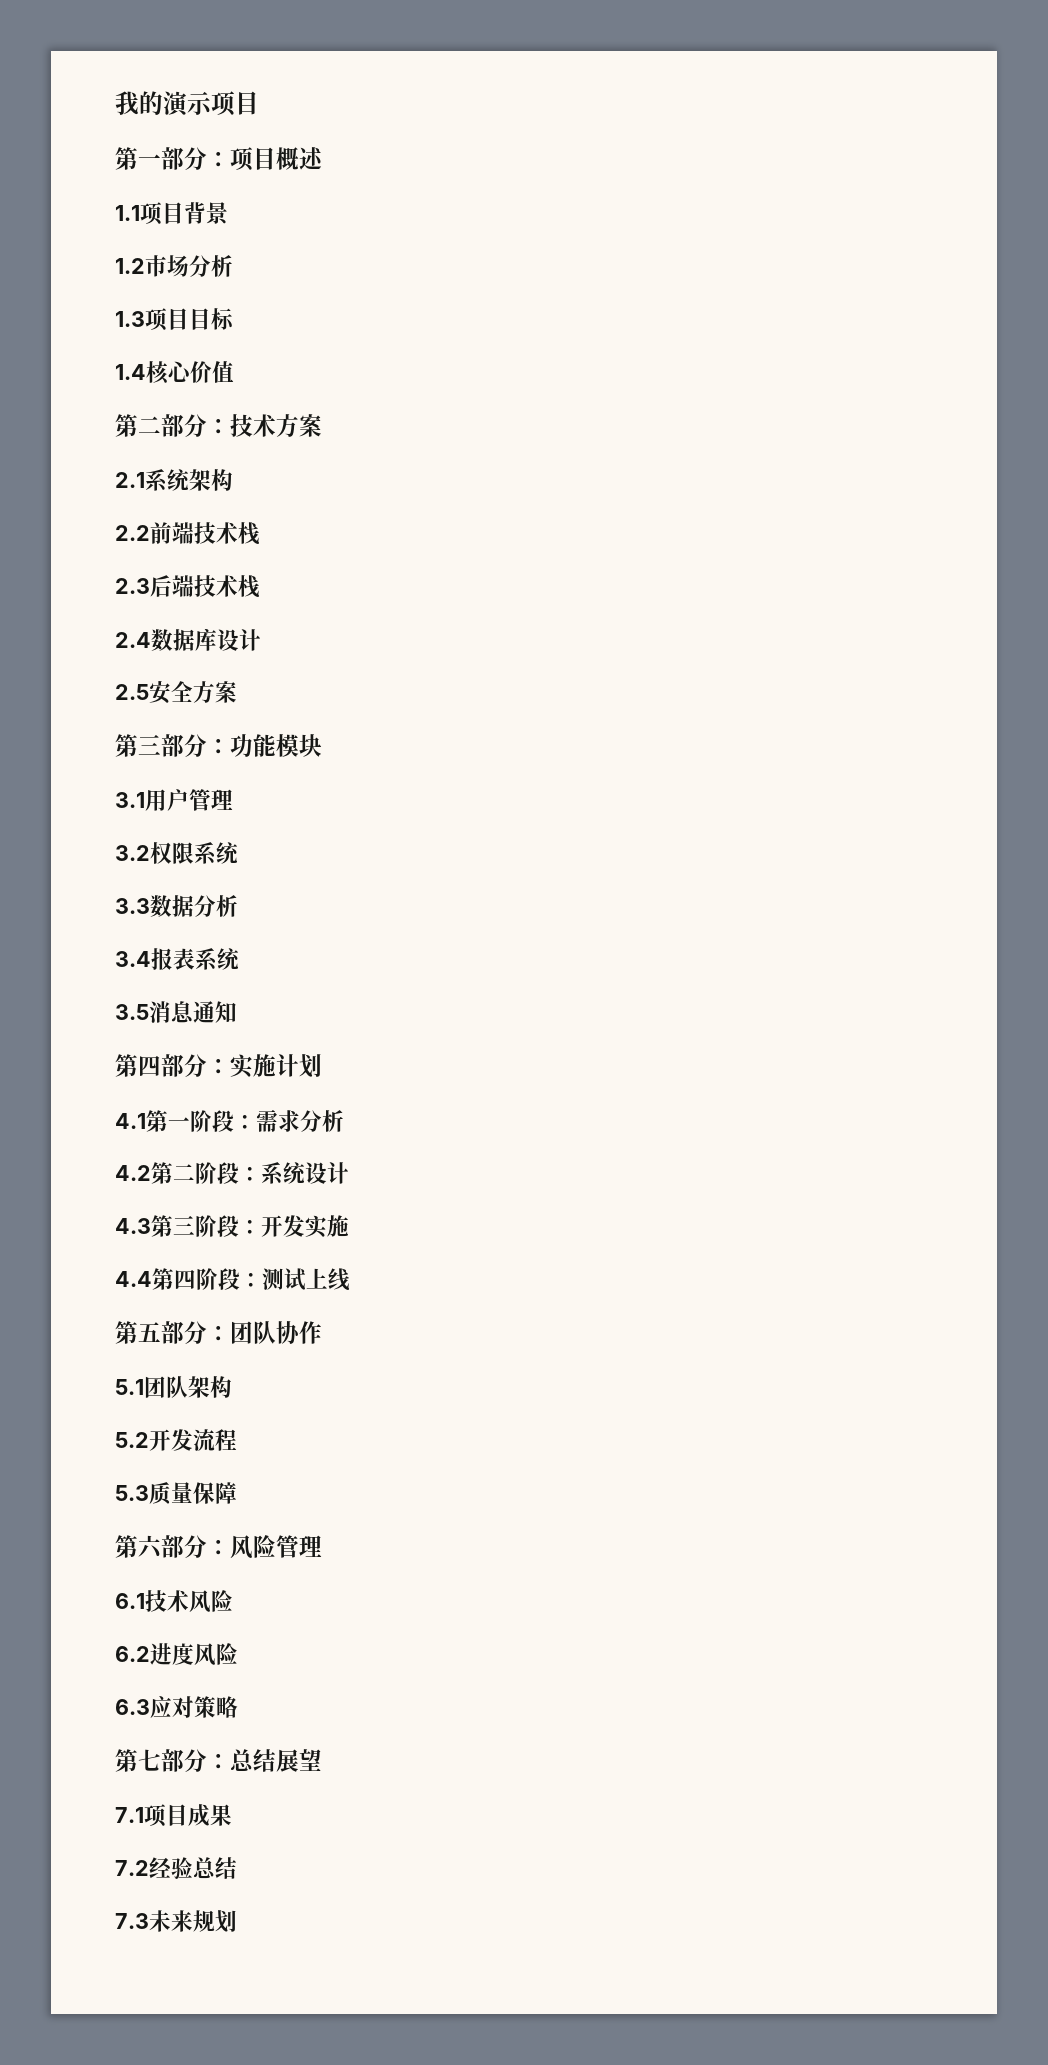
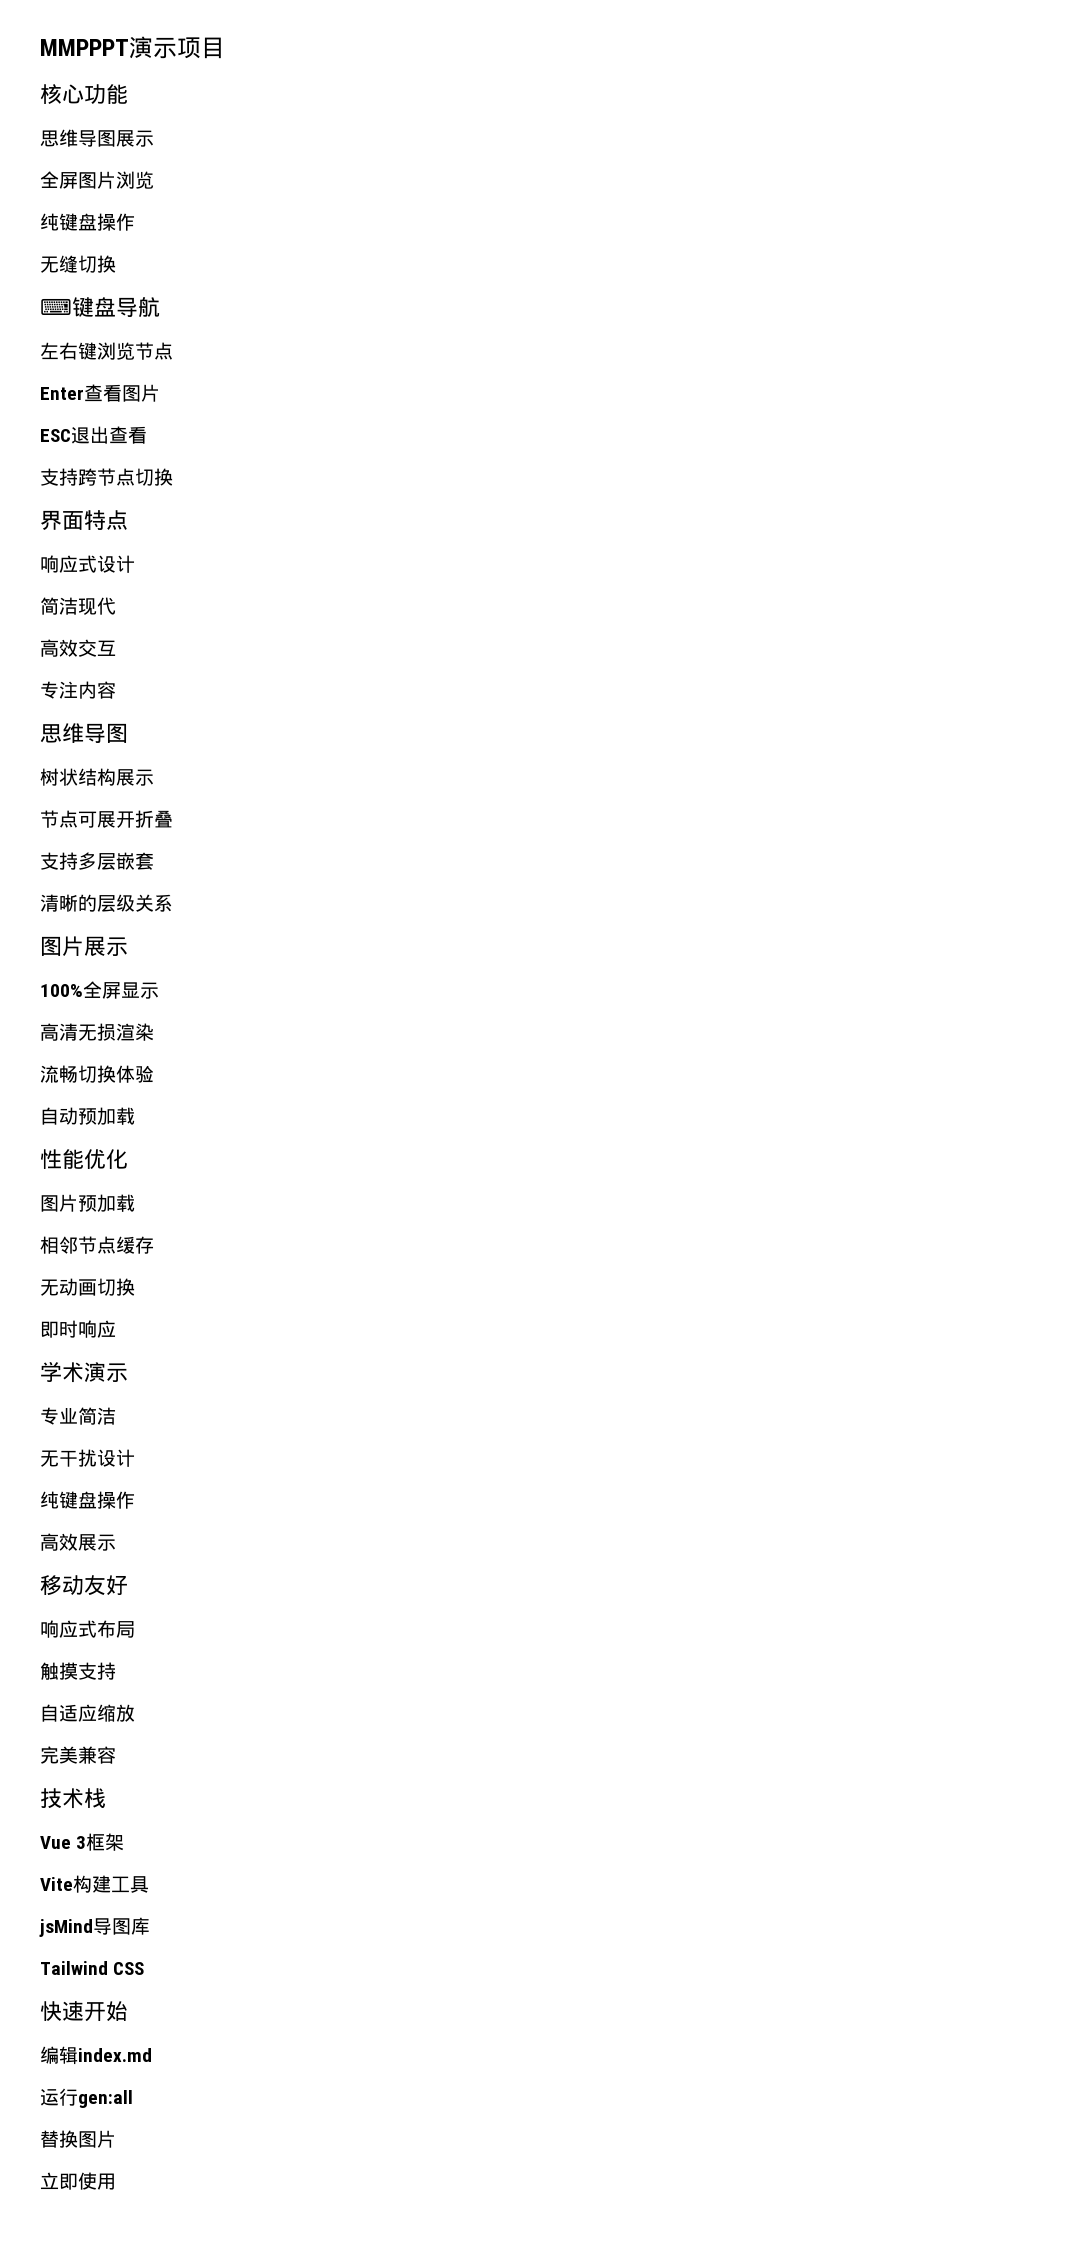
[115,91,163,115] 我的 -> [40,39,129,56] MMPPPT
[115,147,323,171] [115,202,228,225] [115,255,233,277] [115,308,234,331] [115,361,234,385] [115,414,322,437] [115,469,233,492] [115,522,260,545] [115,575,260,598] [115,628,261,651] [115,681,237,704] [115,734,322,757] [115,789,233,811] [115,842,239,865] [115,895,238,917] [115,948,240,971] [115,1001,237,1023] [115,1054,322,1078] [115,1109,344,1132] [115,1162,349,1185] [115,1215,349,1238] [115,1268,350,1291] [115,1321,322,1344] [115,1376,232,1398] [115,1429,237,1451] [115,1482,237,1504] [115,1535,322,1559] [115,1590,233,1613] [115,1643,238,1666] [115,1696,238,1718] [115,1749,322,1772] [115,1804,232,1827] [115,1857,237,1879] [115,1910,237,1933] 第一部分：项目概述 // 1.1项目背景 // 1.2市场分析 // 1.3项目目标 // 1.4核心价值 // 第二部分：技术方案 // 2.1系统架构 // 2.2前端技术栈 // 2.3后端技术栈 // 2.4数据库设计 // 2.5安全方案 // 第三部分：功能模块 // 3.1用户管理 // 3.2权限系统 // 3.3数据分析 // 3.4报表系统 // 3.5消息通知 // 第四部分：实施计划 // 4.1第一阶段：需求分析 // 4.2第二阶段：系统设计 // 4.3第三阶段：开发实施 // 4.4第四阶段：测试上线 // 第五部分：团队协作 // 5.1团队架构 // 5.2开发流程 // 5.3质量保障 // 第六部分：风险管理 // 6.1技术风险 // 6.2进度风险 // 6.3应对策略 // 第七部分：总结展望 // 7.1项目成果 // 7.2经验总结 // 7.3未来规划 -> [40,84,128,104] [40,129,154,147] [40,171,154,189] [40,213,135,231] [40,255,116,273] [40,297,160,317] [40,342,173,360] [40,384,160,402] [40,426,147,444] [40,468,173,486] [40,510,128,530] [40,555,135,573] [40,597,116,615] [40,639,116,657] [40,681,116,699] [40,723,128,743] [40,768,154,786] [40,810,173,828] [40,852,154,870] [40,894,173,912] [40,936,128,957] [40,981,159,999] [40,1023,154,1041] [40,1065,154,1083] [40,1107,135,1125] [40,1149,128,1170] [40,1194,135,1212] [40,1236,154,1254] [40,1278,135,1296] [40,1320,116,1338] [40,1362,128,1383] [40,1407,116,1425] [40,1449,135,1467] [40,1491,135,1509] [40,1533,116,1551] [40,1575,128,1596] [40,1620,135,1638] [40,1662,116,1680] [40,1704,135,1722] [40,1746,116,1764] [40,1788,106,1809] [40,1833,125,1851] [40,1875,149,1893] [39,1917,150,1937] [40,1961,145,1975] [40,2001,128,2022] [40,2046,152,2065] [40,2088,133,2108] [40,2130,116,2148] [40,2172,116,2190] 核心功能 // 思维导图展示 // 全屏图片浏览 // 纯键盘操作 // 无缝切换 // ⌨键盘导航 // 左右键浏览节点 // Enter查看图片 // ESC退出查看 // 支持跨节点切换 // 界面特点 // 响应式设计 // 简洁现代 // 高效交互 // 专注内容 // 思维导图 // 树状结构展示 // 节点可展开折叠 // 支持多层嵌套 // 清晰的层级关系 // 图片展示 // 100%全屏显示 // 高清无损渲染 // 流畅切换体验 // 自动预加载 // 性能优化 // 图片预加载 // 相邻节点缓存 // 无动画切换 // 即时响应 // 学术演示 // 专业简洁 // 无干扰设计 // 纯键盘操作 // 高效展示 // 移动友好 // 响应式布局 // 触摸支持 // 自适应缩放 // 完美兼容 // 技术栈 // Vue 3框架 // Vite构建工具 // jsMind导图库 // Tailwind CSS // 快速开始 // 编辑index.md // 运行gen:all // 替换图片 // 立即使用

